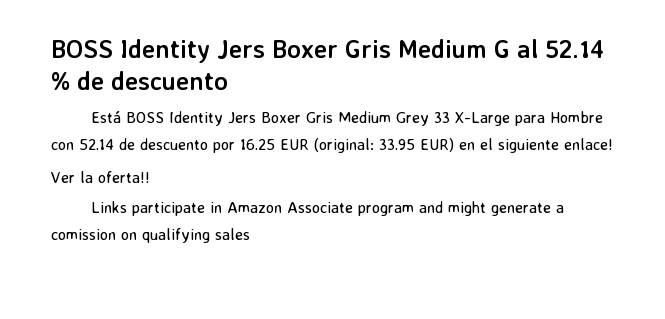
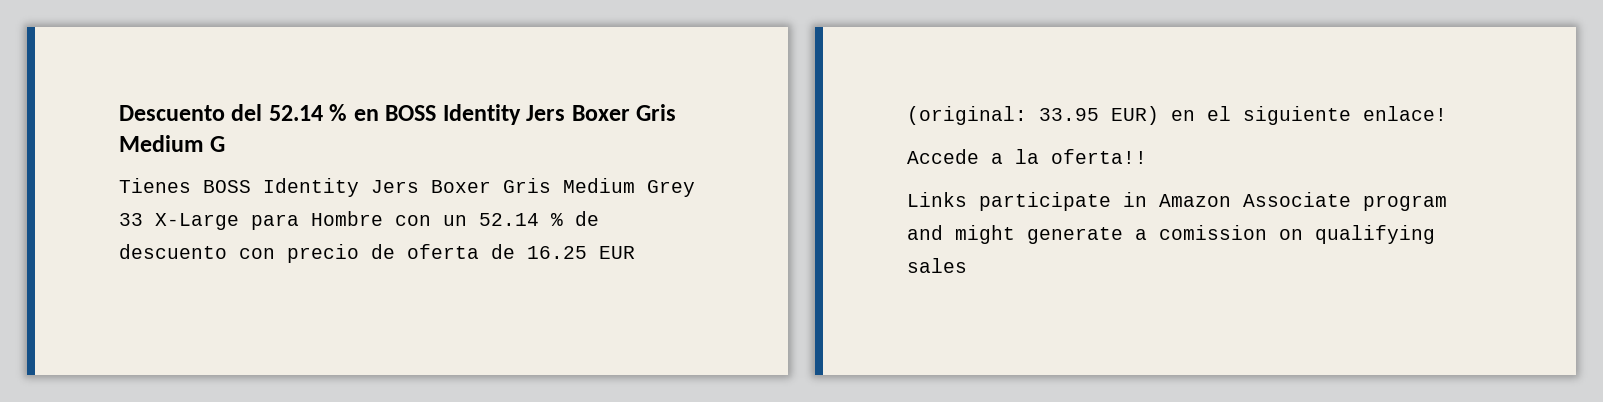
(51, 49) none -> [119,104,379,121] Descuento del 52.14 % en
[517,39,604,58] [51,71,228,90] [90,111,121,123] al 52.14 % de descuento // Está -> [119,178,191,193] // Tienes
[79,138,235,153] 52.14 de descuento por -> [443,211,599,226] [119,244,515,263] un 52.14 % de descuento con precio de oferta de
[51,172,75,183] Ver -> [907,149,1003,164] Accede a

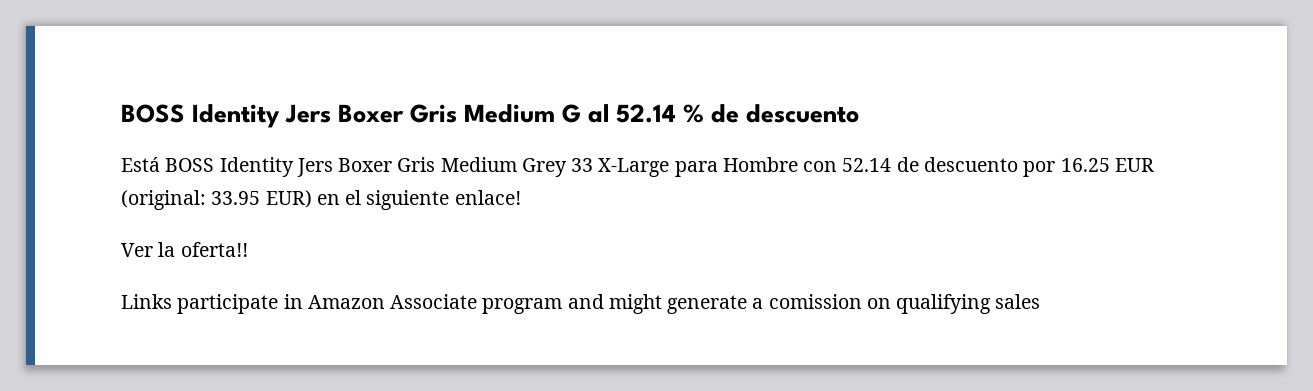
[119,104,379,121] Descuento del 52.14 % en -> (121, 113) none
[119,178,191,193] // Tienes -> [588,104,860,123] [121,157,160,172] al 52.14 % de descuento // Está
[443,211,599,226] [119,244,515,263] un 52.14 % de descuento con precio de oferta de -> [842,157,1056,177] 52.14 de descuento por
[907,149,1003,164] Accede a -> [121,243,153,257] Ver

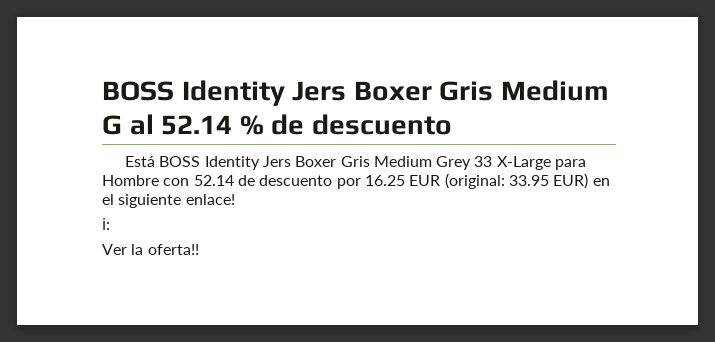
(521, 197) none -> [102,218,110,230] // ℹ:
[121,294,1041,314] // Links participate in Amazon Associate program and might generate a comission on qualifying sales -> (199, 249) none

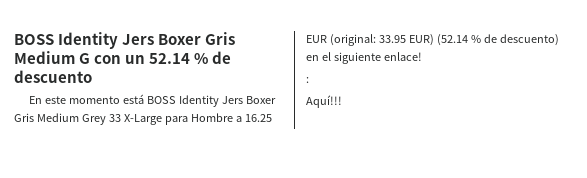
[129,114,154,135] al -> [94,55,146,64] con un
[124,156,155,167] Está -> [29,94,145,104] En este momento está
[163,175,361,189] con 52.14 de descuento por -> [235,116,242,122] a
(589, 181) none -> [436,34,559,46] (52.14 % de descuento)
[102,218,110,230] [102,244,199,255] ℹ: // Ver la oferta!! -> [306,77,309,83] [306,95,342,108] : // Aquí!!!

